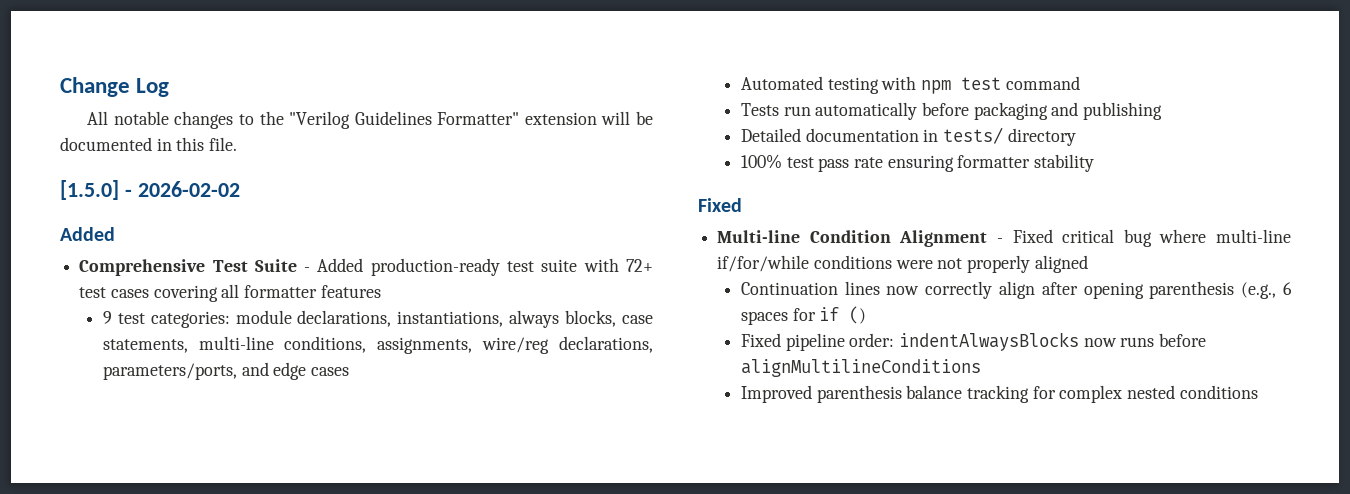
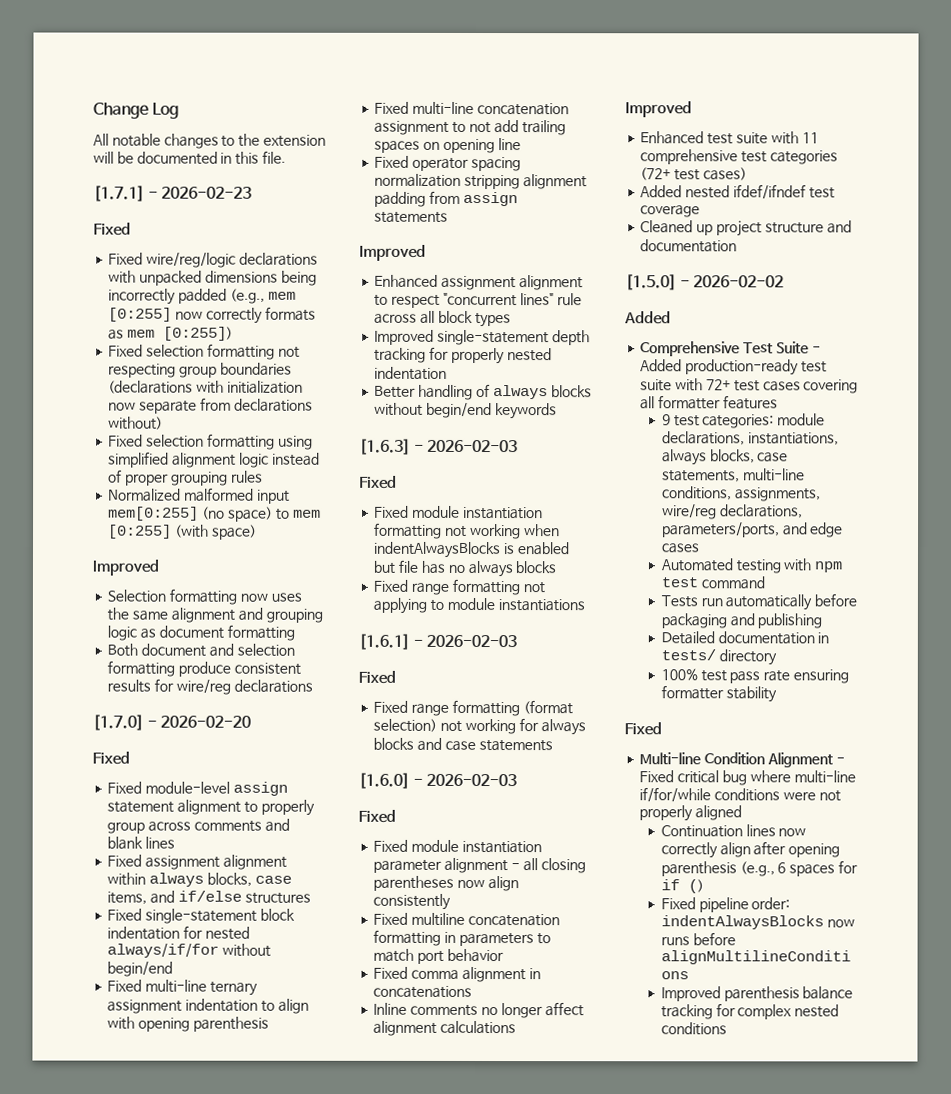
[289,111,520,129] "Verilog Guidelines Formatter" -> (261, 140) none
(238, 144) none -> [93,185,253,202] [93,222,131,236] [108,252,318,268] [108,270,317,286] [108,288,296,305] [108,306,316,324] [108,326,234,341] [108,343,300,360] [108,362,292,378] [108,380,303,394] [108,397,313,414] [108,416,164,430] [108,433,313,450] [108,451,320,468] [108,469,263,486] [108,487,290,504] [108,506,321,522] [108,524,257,540] [92,559,159,576] [107,588,302,605] [107,607,323,623] [107,624,295,641] [107,643,295,657] [107,660,301,677] [107,678,313,695] [92,714,252,731] [92,751,130,765] [107,781,288,796] [107,799,315,816] [107,818,290,834] [107,836,176,850] [107,854,287,870] [107,872,292,887] [107,890,311,905] [107,908,295,924] [107,925,250,940] [107,943,272,958] [107,961,174,977] [107,979,258,996] [107,998,309,1014] [107,1016,269,1032] [374,101,569,116] [374,120,566,136] [374,138,521,154] [374,155,521,172] [374,173,587,190] [374,190,518,207] [374,211,449,223] [359,244,426,261] [374,274,583,291] [374,292,582,308] [374,310,511,328] [374,329,590,346] [374,346,552,365] [374,366,448,380] [374,383,592,400] [374,402,557,420] [359,438,519,455] [359,475,397,489] [374,505,543,520] [374,522,560,540] [373,541,570,559] [373,559,557,578] [373,578,545,596] [373,597,585,614] [358,633,518,650] [358,670,396,684] [373,699,573,717] [373,718,586,736] [373,737,553,752] [358,772,518,789] [358,809,396,823] [373,839,542,854] [373,857,586,874] [373,875,519,892] [373,893,452,910] [373,912,560,927] [373,929,551,947] [373,948,504,964] [373,966,541,983] [373,985,473,998] [373,1002,584,1019] [373,1020,517,1036] [625,101,692,118] [640,131,819,145] [640,149,838,165] [640,167,747,181] [640,184,835,200] [640,205,701,218] [640,220,852,237] [640,239,738,253] // [1.7.1] - 2026-02-23 // Fixed // Fixed wire/reg/logic declarations with unpacked dimensions being incorrectly padded (e.g., mem [0:255] now correctly formats as mem [0:255]) // Fixed selection formatting not respecting group boundaries (declarations with initialization now separate from declarations without) // Fixed selection formatting using simplified alignment logic instead of proper grouping rules // Normalized malformed input mem[0:255] (no space) to mem [0:255] (with space) // Improved // Selection formatting now uses the same alignment and grouping logic as document formatting // Both document and selection formatting produce consistent results for wire/reg declarations // [1.7.0] - 2026-02-20 // Fixed // Fixed module-level assign statement alignment to properly group across comments and blank lines // Fixed assignment alignment within always blocks, case items, and if/else structures // Fixed single-statement block indentation for nested always/if/for without begin/end // Fixed multi-line ternary assignment indentation to align with opening parenthesis // Fixed multi-line concatenation assignment to not add trailing spaces on opening line // Fixed operator spacing normalization stripping alignment padding from assign statements // Improved // Enhanced assignment alignment to respect "concurrent lines" rule across all block types // Improved single-statement depth tracking for properly nested indentation // Better handling of always blocks without begin/end keywords // [1.6.3] - 2026-02-03 // Fixed // Fixed module instantiation formatting not working when indentAlwaysBlocks is enabled but file has no always blocks // Fixed range formatting not applying to module instantiations // [1.6.1] - 2026-02-03 // Fixed // Fixed range formatting (format selection) not working for always blocks and case statements // [1.6.0] - 2026-02-03 // Fixed // Fixed module instantiation parameter alignment - all closing parentheses now align consistently // Fixed multiline concatenation formatting in parameters to match port behavior // Fixed comma alignment in concatenations // Inline comments no longer affect alignment calculations // Improved // Enhanced test suite with 11 comprehensive test categories (72+ test cases) // Added nested ifdef/ifndef test coverage // Cleaned up project structure and documentation

